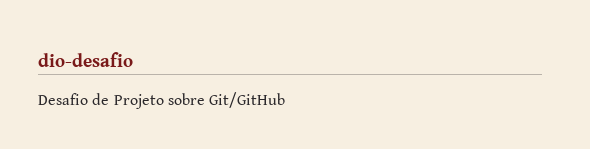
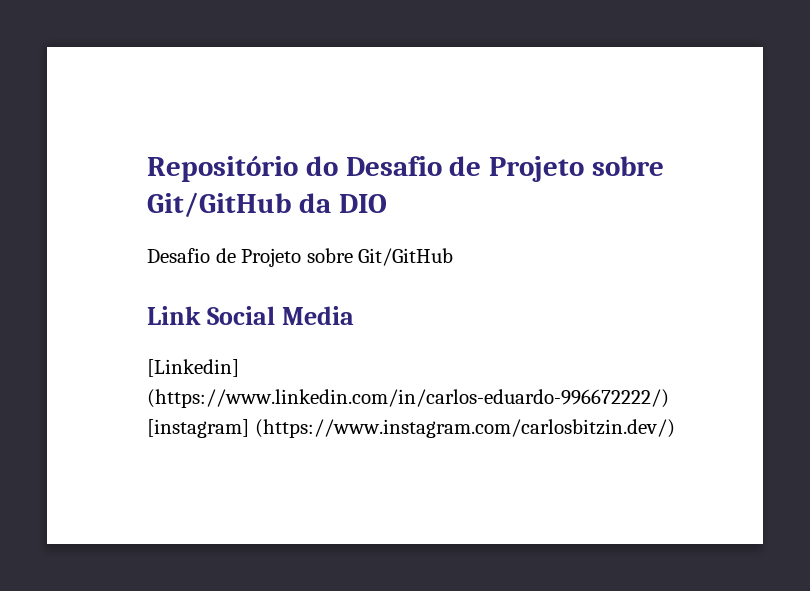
[38,52,133,67] [38,92,286,109] dio-desafio // Desafio de Projeto sobre Git/GitHub -> [147,156,665,182] [147,192,387,218] [147,248,454,267] [147,306,354,325] [147,359,239,377] [147,389,669,408] [147,419,675,438] Repositório do Desafio de Projeto sobre Git/GitHub da DIO // Desafio de Projeto sobre Git/GitHub // Link Social Media // [Linkedin] (https://www.linkedin.com/in/carlos-eduardo-996672222/) [instagram] (https://www.instagram.com/carlosbitzin.dev/)

